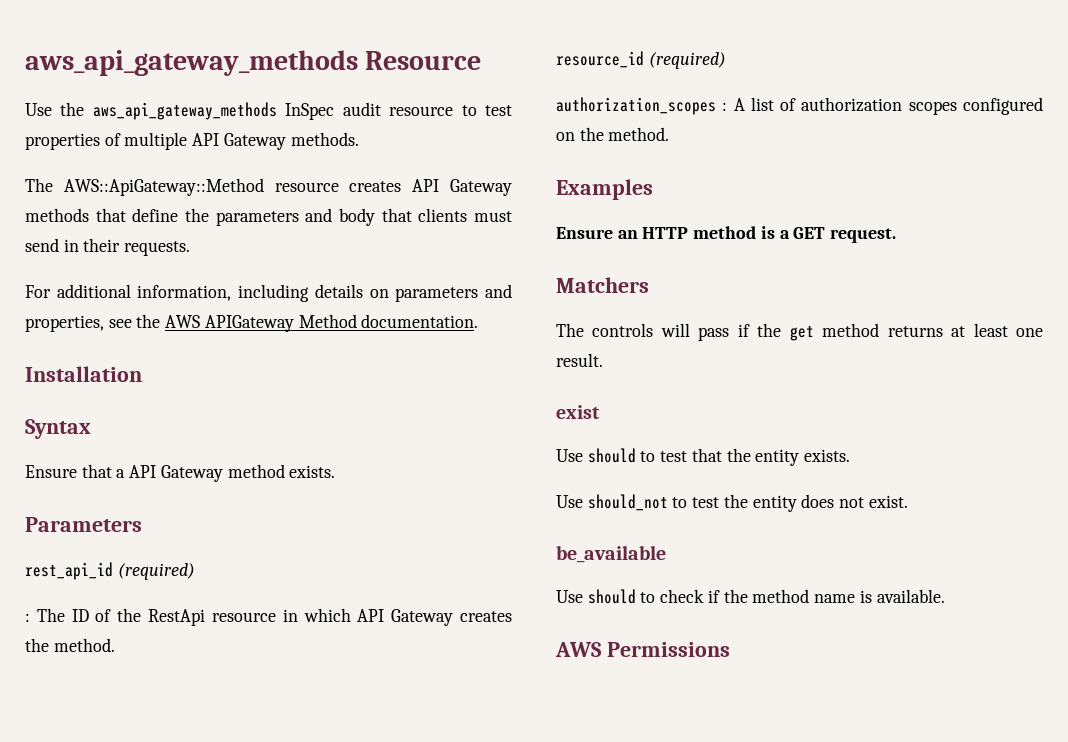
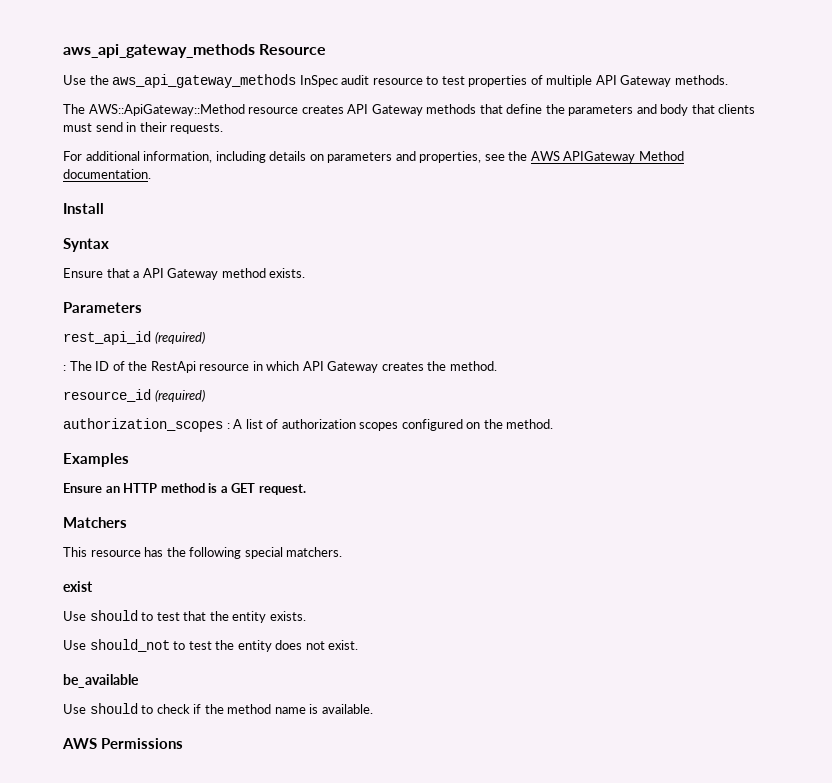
[25,366,142,382] Installation -> [63,203,104,214] Install
[556,323,1043,341] [556,353,603,367] The controls will pass if the get method returns at least one result. -> [63,547,343,559] This resource has the following special matchers.

